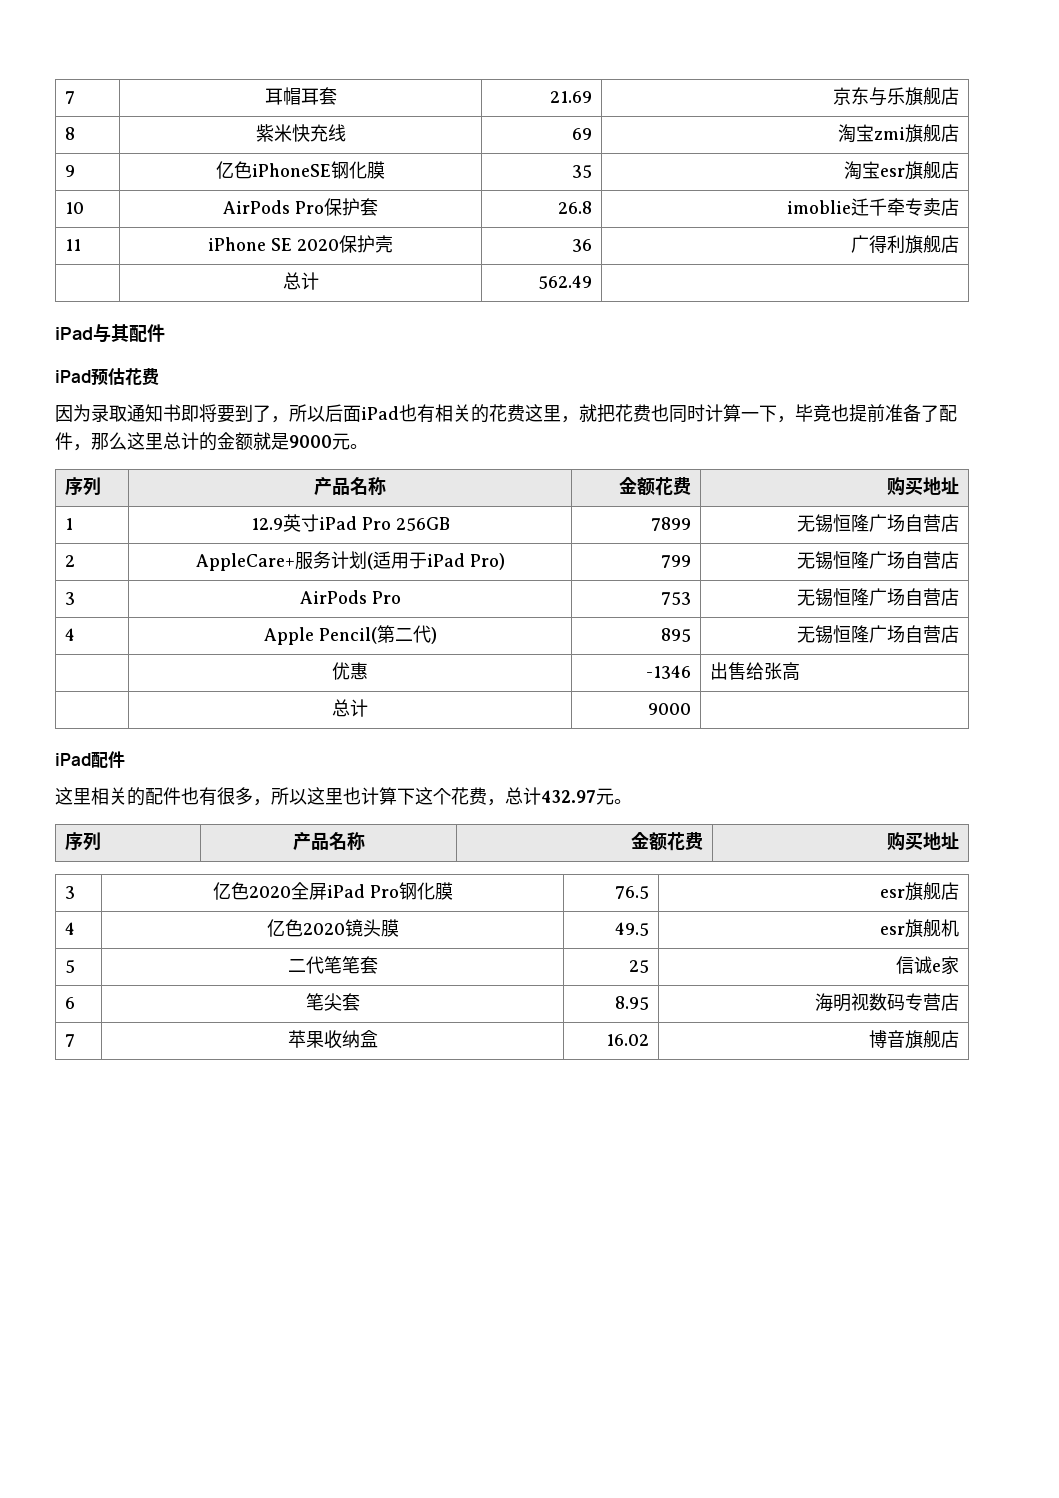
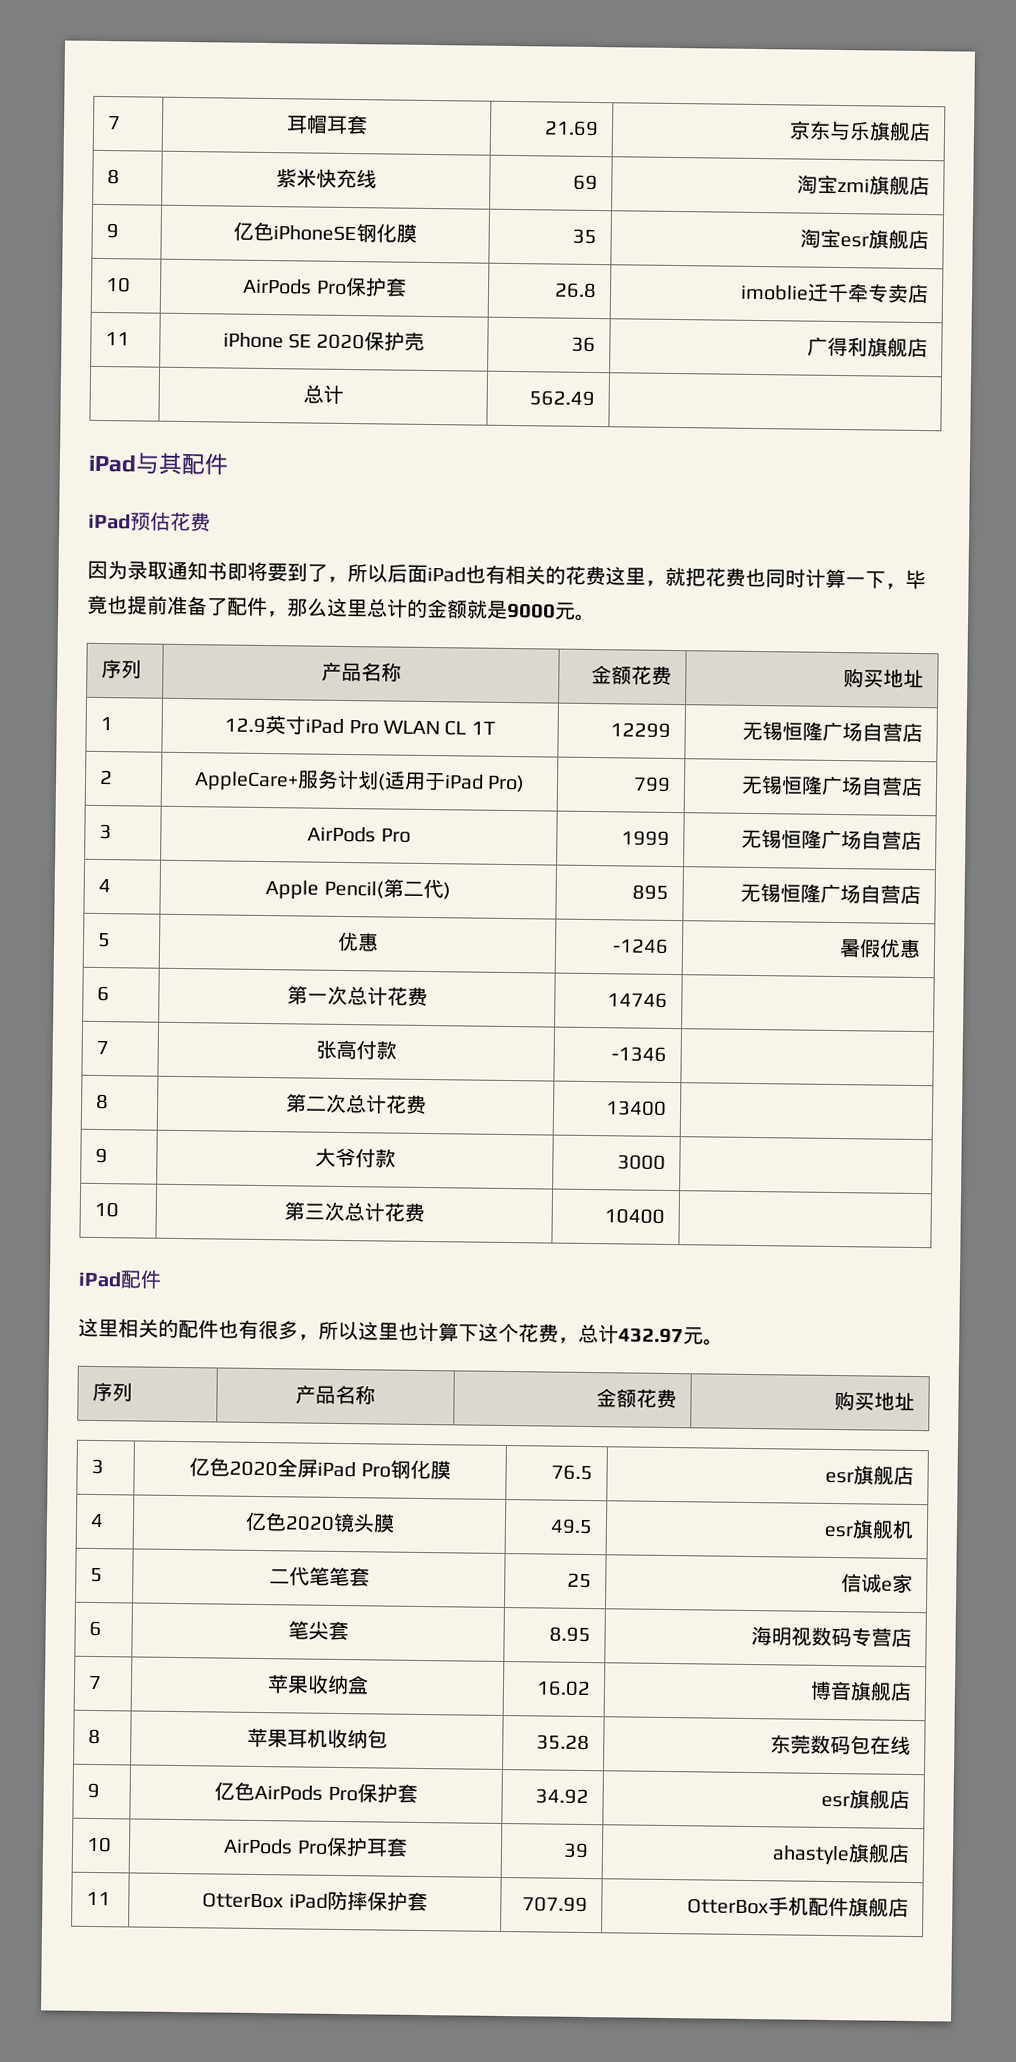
[395,517,450,531] [650,517,691,531] 256GB | 7899 -> [382,720,496,736] [610,722,672,738] WLAN CL 1T | 12299
[660,592,691,605] 753 -> [621,830,671,846] 1999
[332,662,368,680] | 优惠 -> [96,932,111,948] [336,931,379,952] [612,938,670,954] [839,938,922,959] [96,985,110,1002] [286,985,428,1007] [607,992,669,1008] [95,1040,109,1055] [315,1039,397,1060] 5 | 优惠 | -1246 | 暑假优惠 // 6 | 第一次总计花费 | 14746 | // 7 | 张高付款
[710,662,801,681] [332,699,368,717] [647,703,691,715] 出售给张高 // | 总计 | 9000 -> [95,1093,109,1110] [284,1093,427,1115] [605,1100,668,1116] [94,1147,108,1164] [314,1147,396,1168] [617,1154,667,1170] [93,1201,119,1218] [283,1201,425,1222] [604,1208,666,1224] // 8 | 第二次总计花费 | 13400 | // 9 | 大爷付款 | 3000 | // 10 | 第三次总计花费 | 10400
(959, 1039) none -> [87,1728,101,1745] [246,1727,388,1749] [536,1734,591,1751] [770,1734,912,1755] [86,1782,100,1799] [214,1781,418,1803] [535,1788,590,1805] [821,1789,911,1809] [85,1836,112,1853] [223,1836,408,1857] [563,1842,590,1859] [772,1843,911,1866] [85,1891,111,1906] [202,1890,428,1912] [522,1896,589,1913] [687,1896,910,1917] // 8 | 苹果耳机收纳包 | 35.28 | 东莞数码包在线 // 9 | 亿色AirPods Pro保护套 | 34.92 | esr旗舰店 // 10 | AirPods Pro保护耳套 | 39 | ahastyle旗舰店 // 11 | OtterBox iPad防摔保护套 | 707.99 | OtterBox手机配件旗舰店

